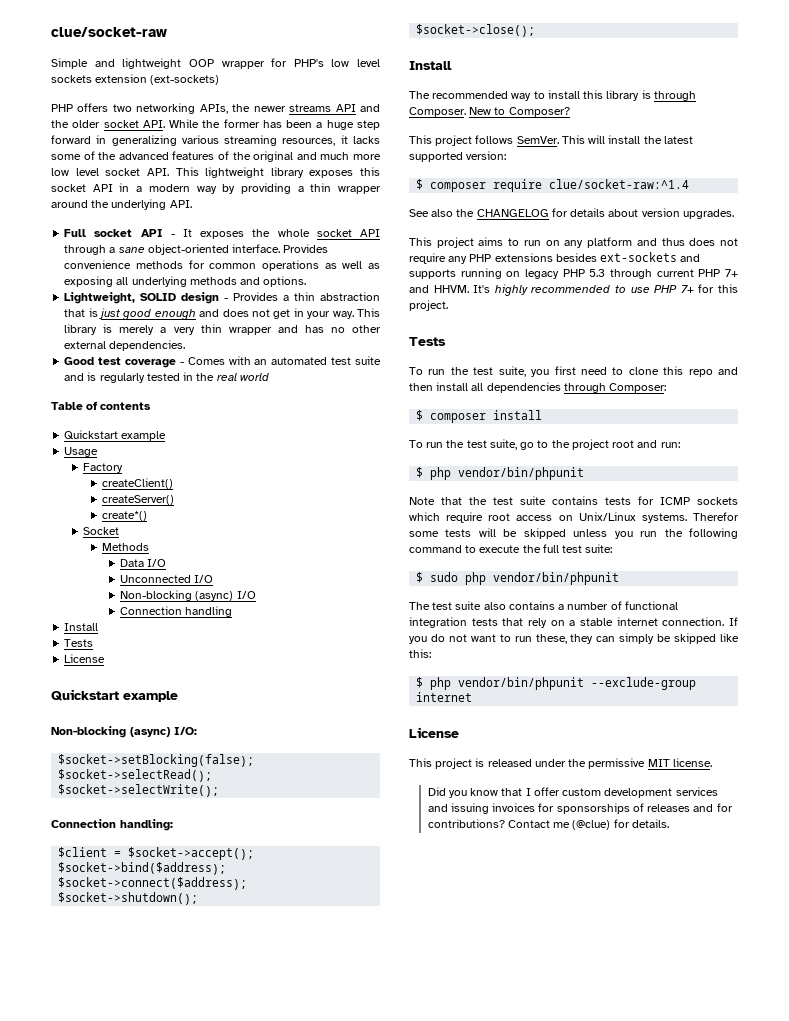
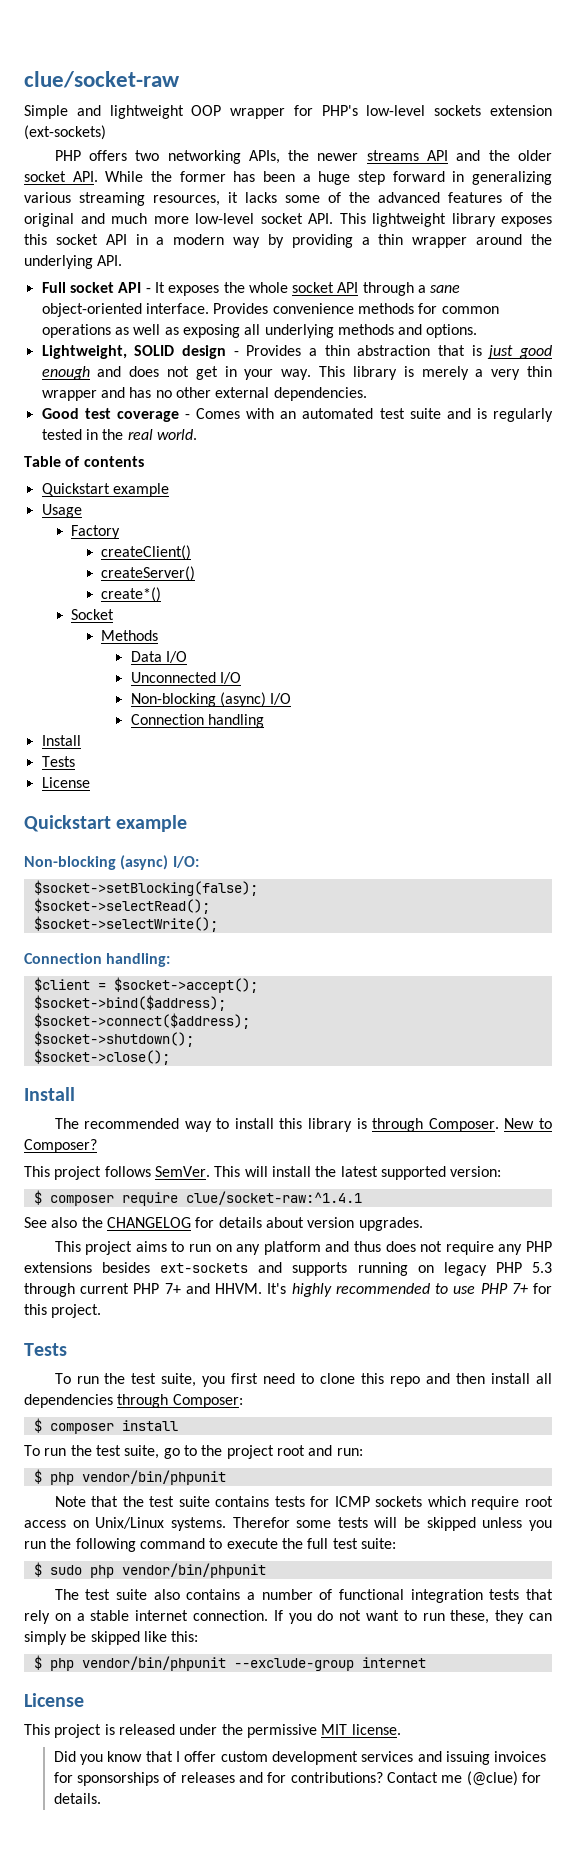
[331,59,380,67] low level -> [366,105,426,116] low-level
[51,168,99,176] low level -> [195,213,254,224] low-level
[239,373,269,381] world -> [156,429,197,440] world.
[549,179,690,189] clue/socket-raw:^1.4 -> [185,1191,362,1205] clue/socket-raw:^1.4.1

